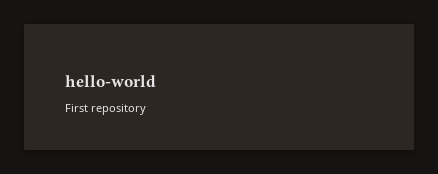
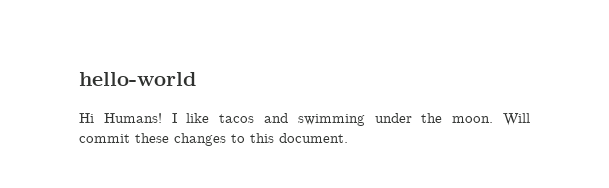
[65,104,146,115] First repository -> [79,113,530,126] [79,133,348,146] Hi Humans! I like tacos and swimming under the moon. Will commit these changes to this document.

